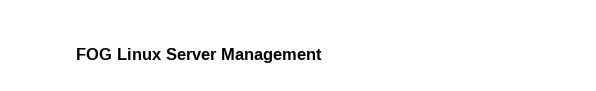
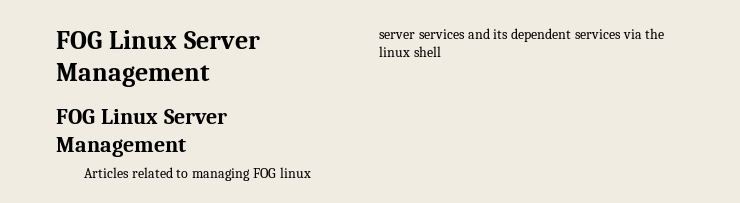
[76,48,322,63] FOG Linux Server Management -> [56,30,260,49] [56,63,210,87] [56,109,227,124] [56,137,186,157] [83,167,311,181] [379,28,665,42] [379,46,441,57] FOG Linux Server Management // FOG Linux Server Management // Articles related to managing FOG linux server services and its dependent services via the linux shell

